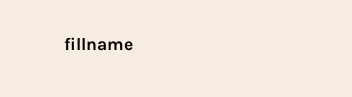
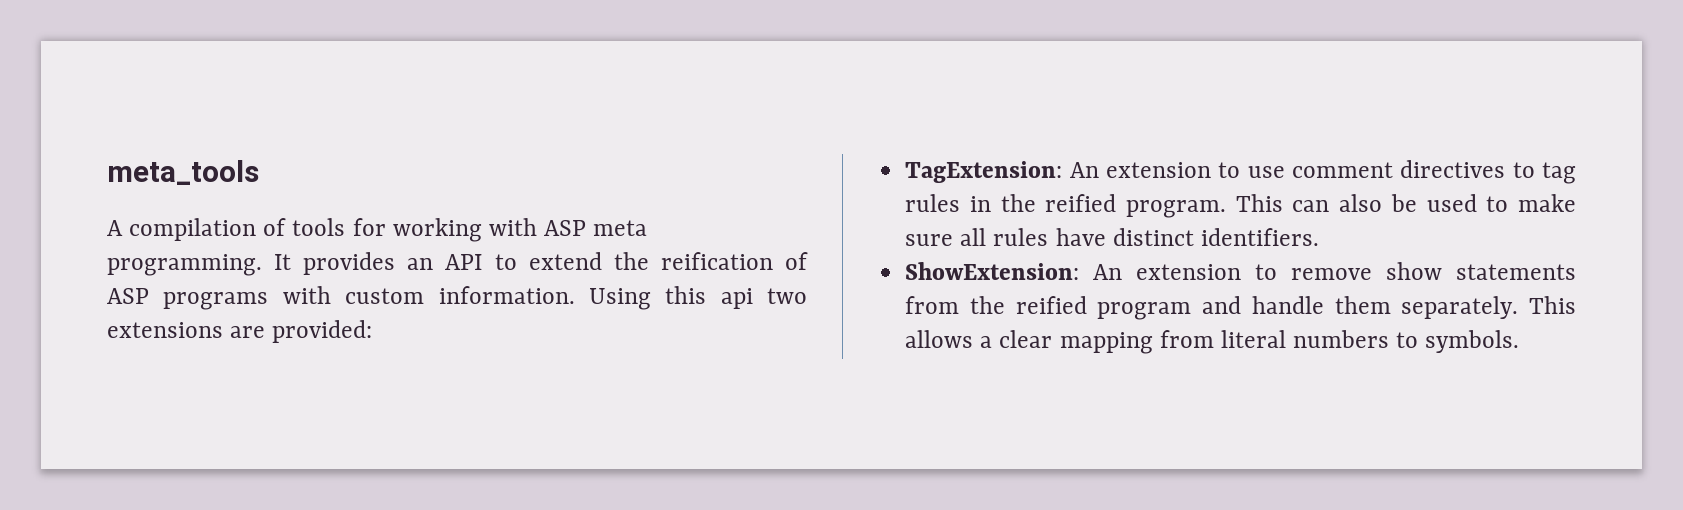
[64,37,133,51] fillname -> [107,160,259,185] [107,218,648,242] [107,252,808,276] [107,286,807,310] [107,320,373,343] [905,160,1576,184] [905,194,1576,218] [905,228,1319,246] [905,262,1576,280] [905,296,1576,320] [905,330,1520,354] meta_tools // A compilation of tools for working with ASP meta programming. It provides an API to extend the reification of ASP programs with custom information. Using this api two extensions are provided: // TagExtension: An extension to use comment directives to tag rules in the reified program. This can also be used to make sure all rules have distinct identifiers. // ShowExtension: An extension to remove show statements from the reified program and handle them separately. This allows a clear mapping from literal numbers to symbols.

